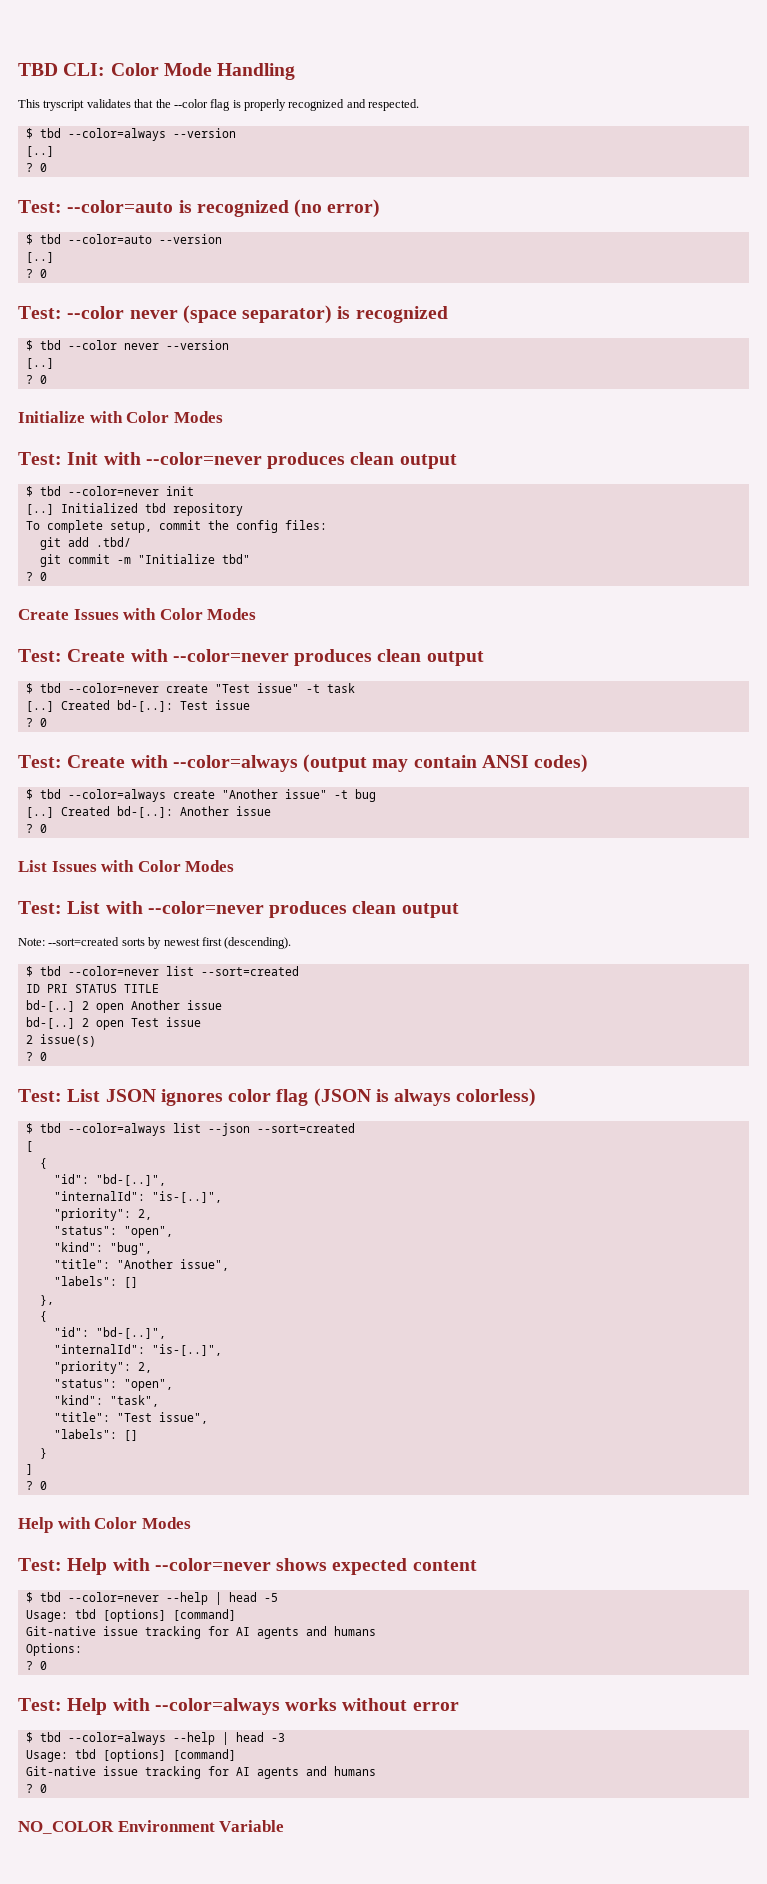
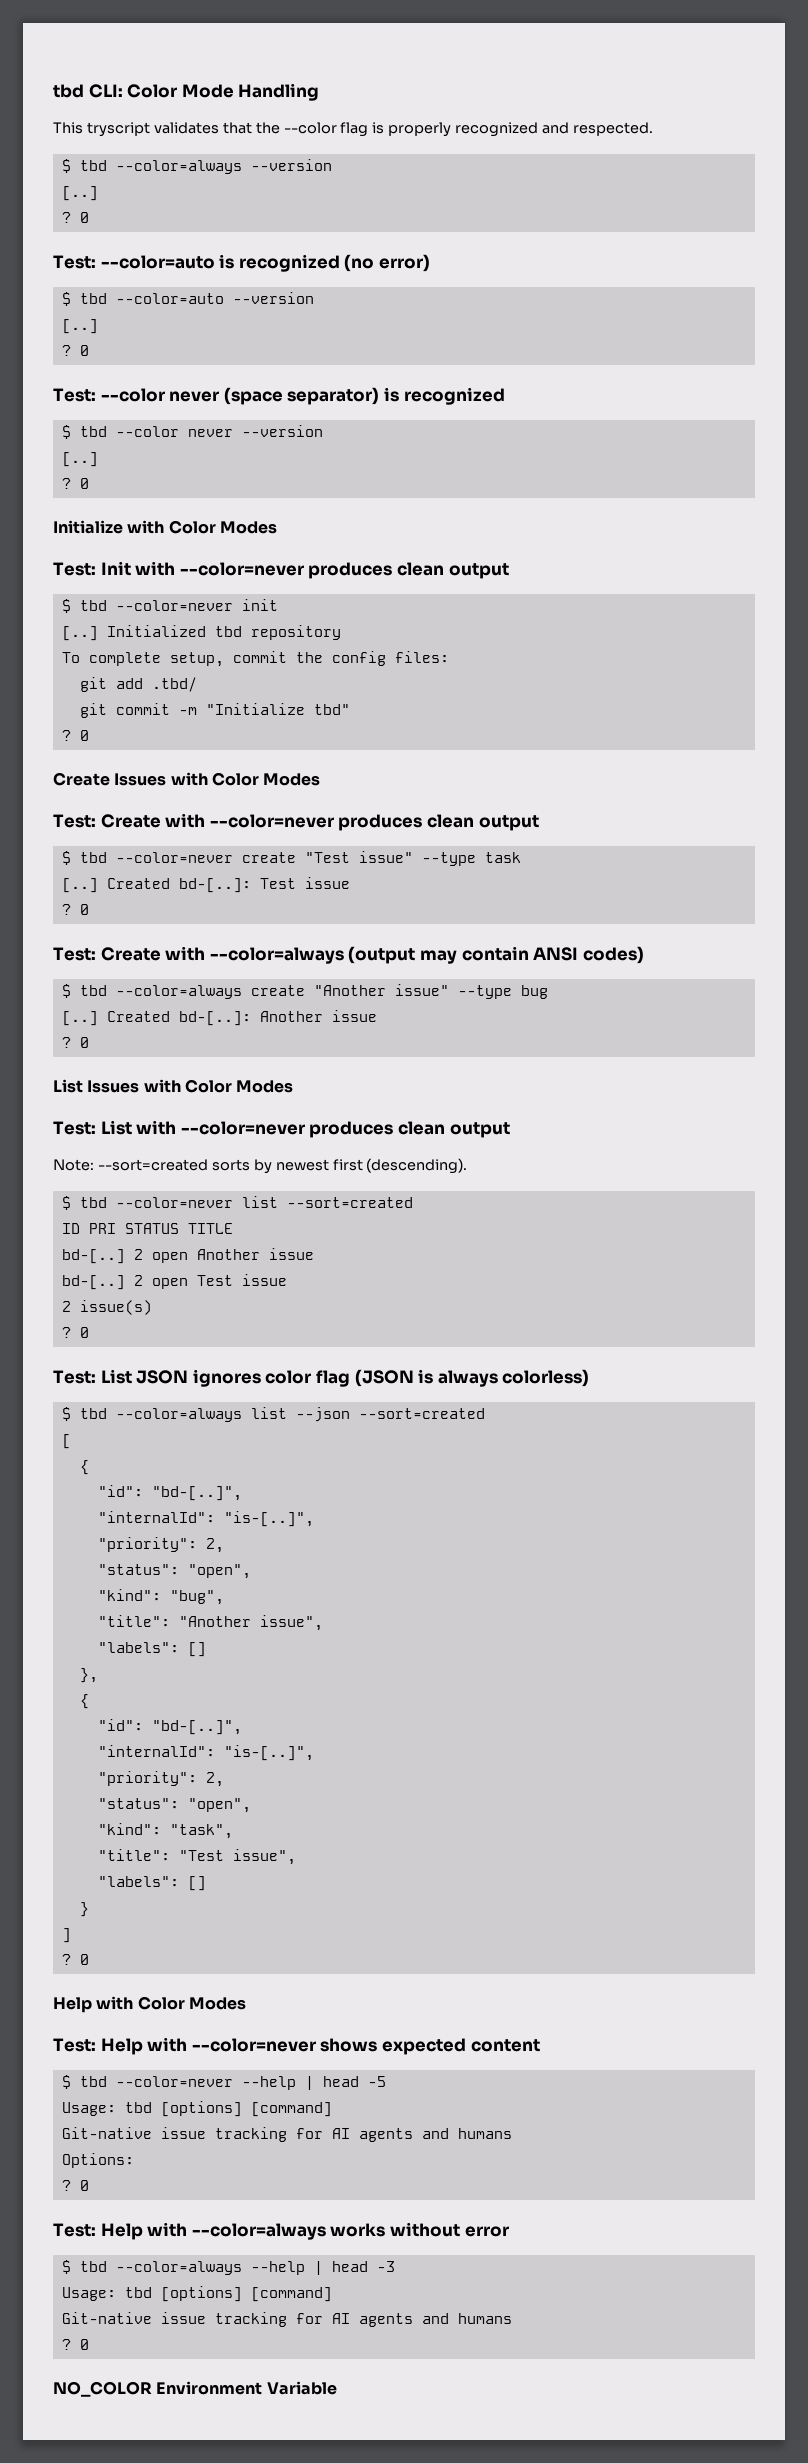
[18,63,58,76] TBD -> [53,84,84,98] tbd
[305,684,320,693] -t -> [421,852,476,866] --type
[333,790,348,799] -t -> [457,985,512,999] --type

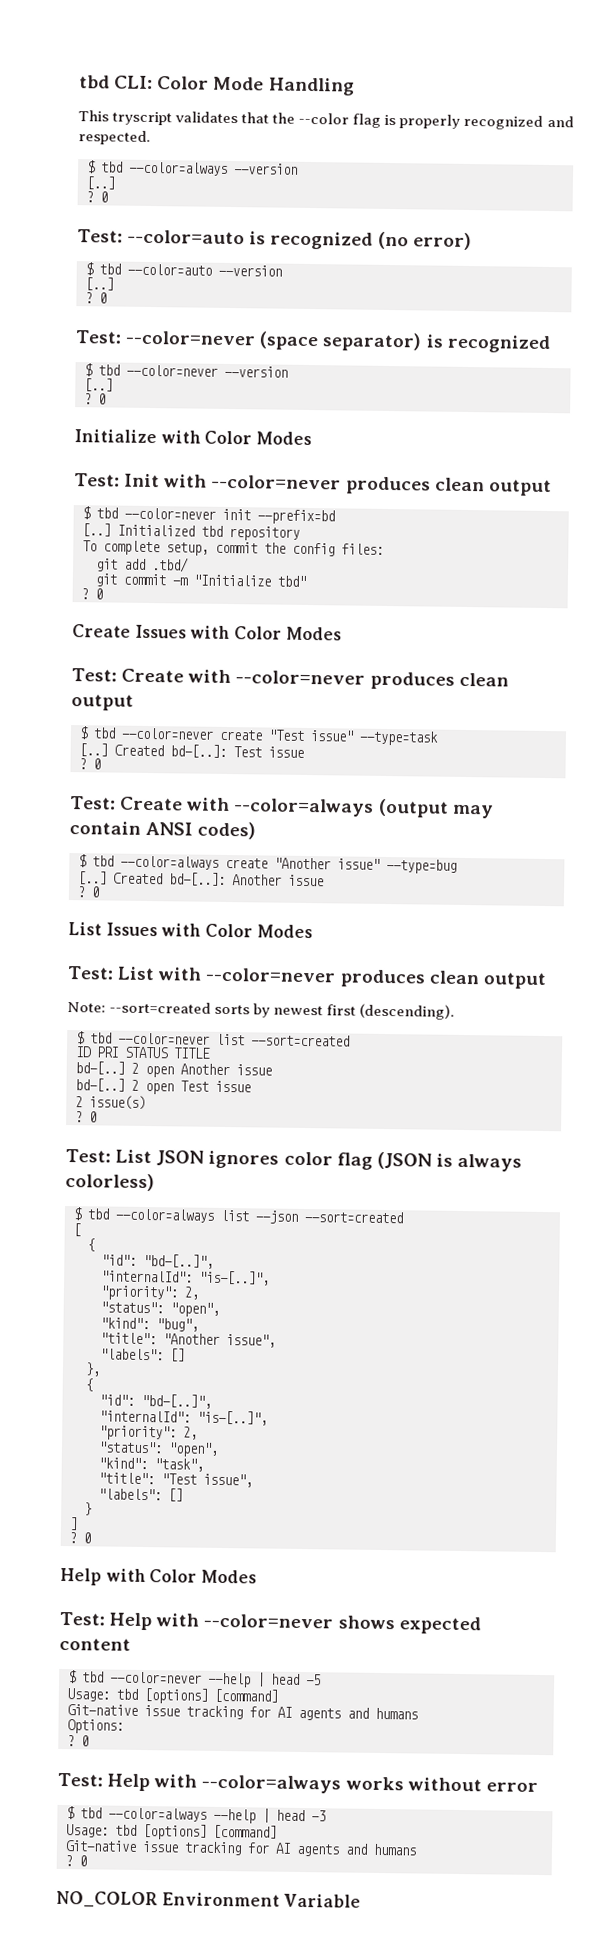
[100,388,220,402] --color never -> [125,330,257,346] --color=never
[115,426,233,437] --color never -> [126,364,218,377] --color=never
(278, 605) none -> [257,509,335,525] --prefix=bd
[421,852,521,866] --type task -> [359,730,439,746] --type=task
[457,985,548,999] --type bug -> [386,859,457,874] --type=bug

